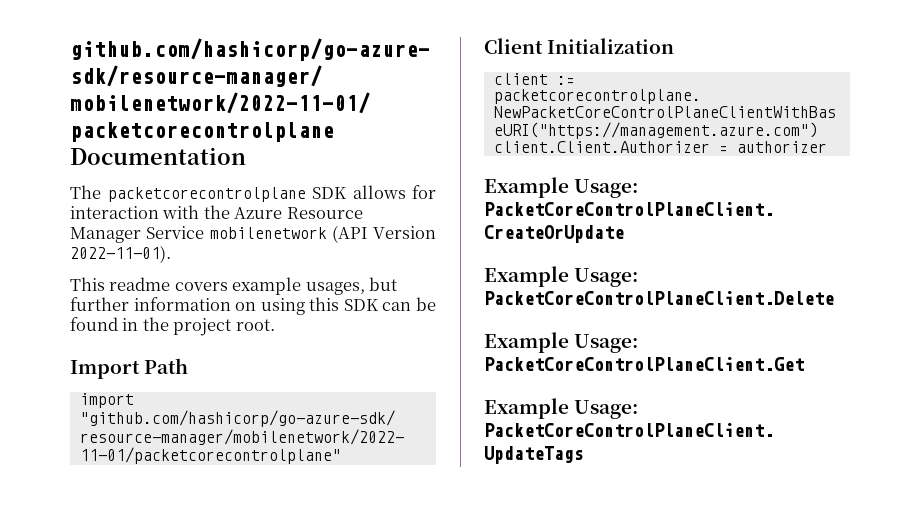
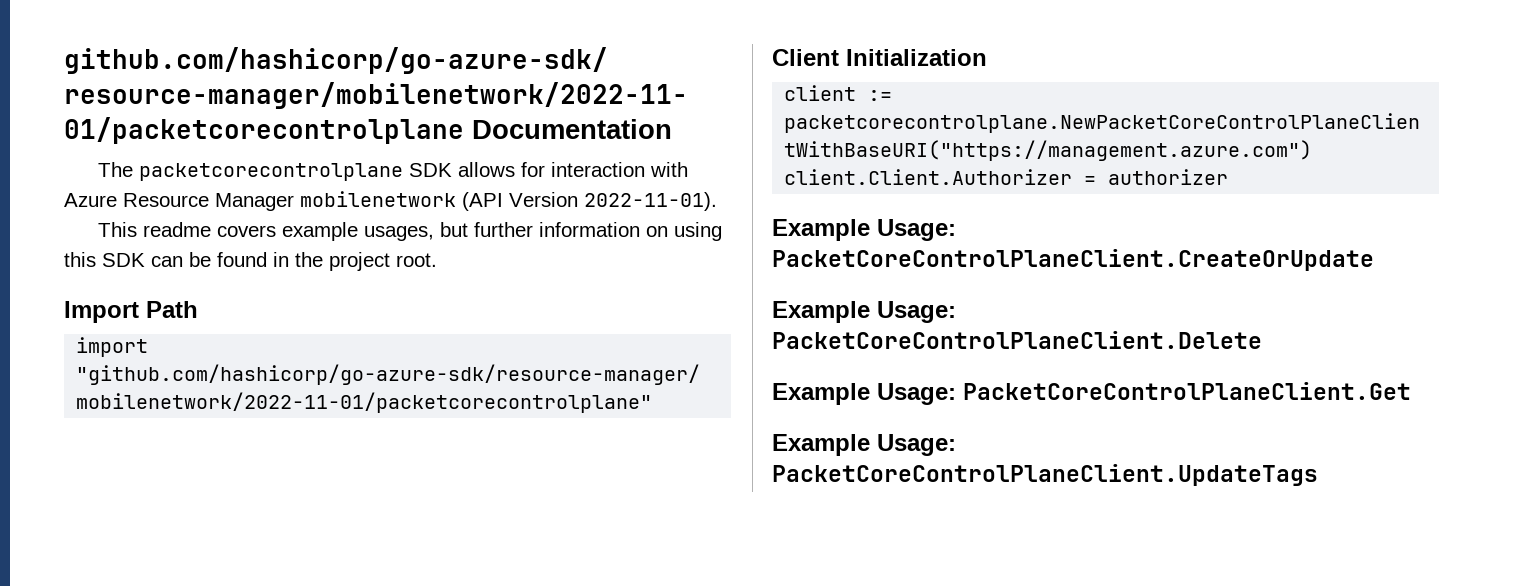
[203,205,230,219] the -> (688, 169) none
[146,226,205,239] Service -> (294, 202) none

